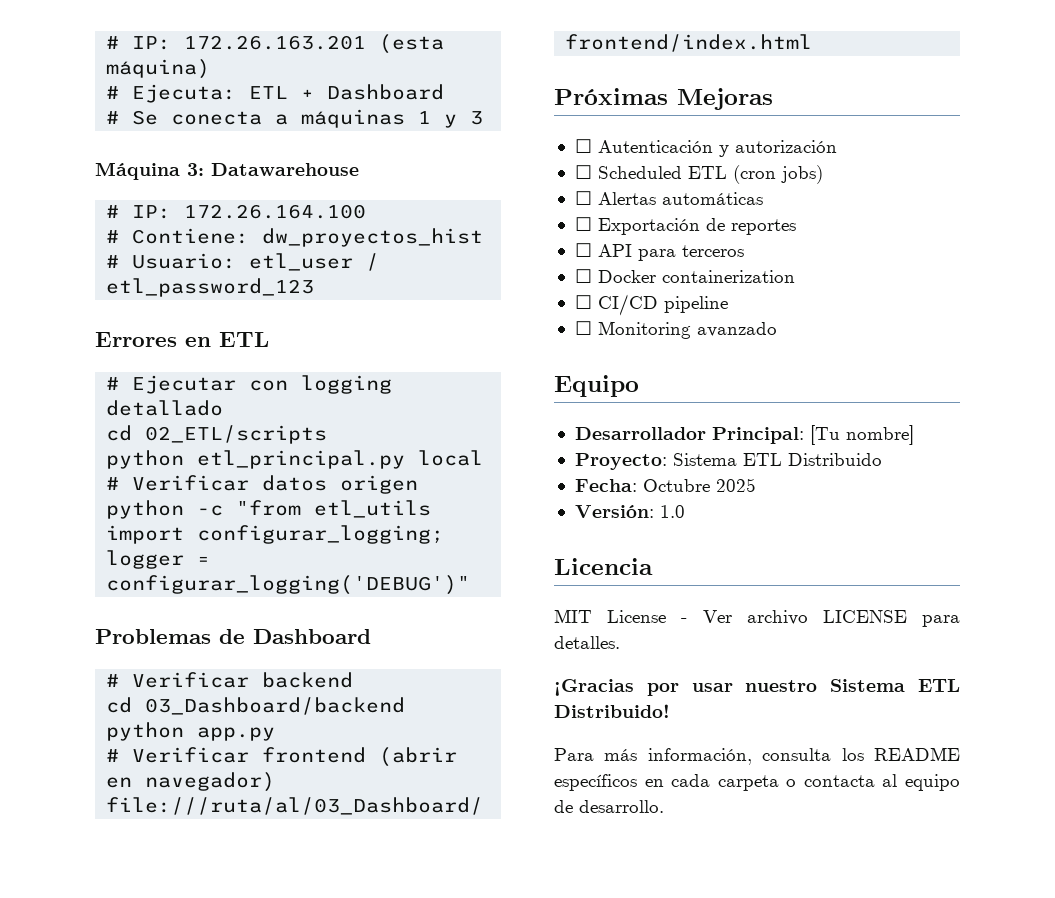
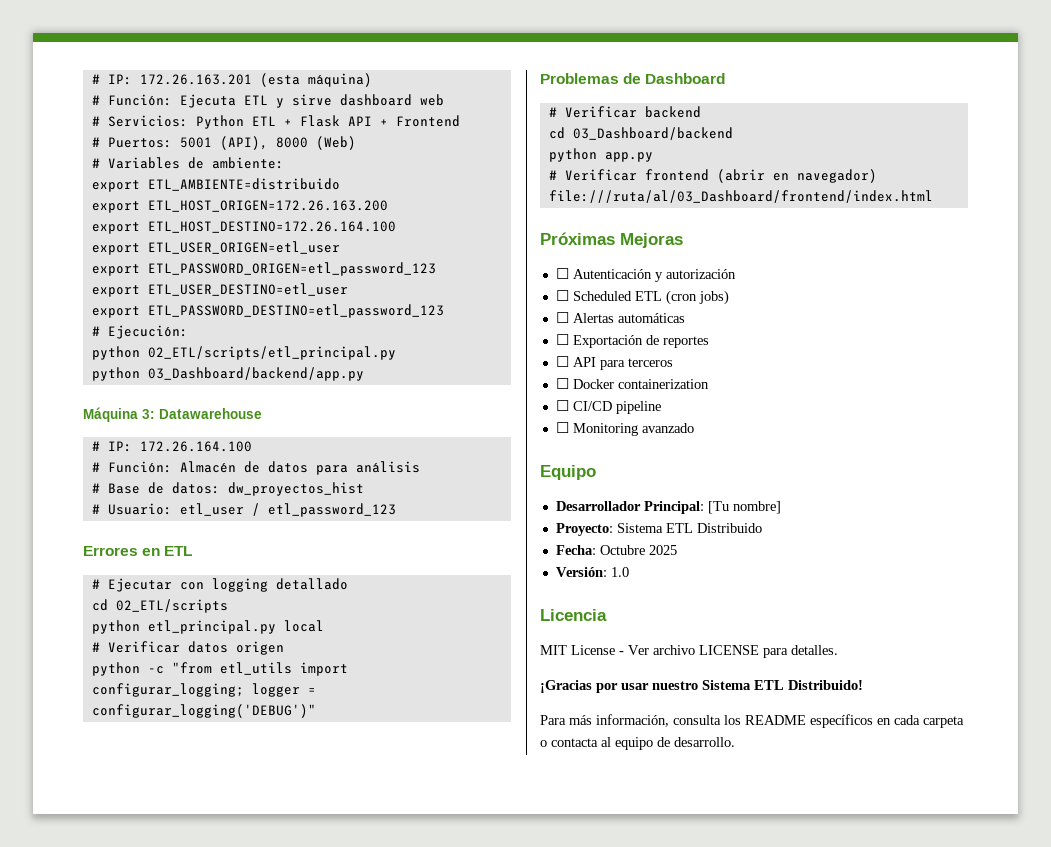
[132,84,445,103] [106,109,484,128] Ejecuta: ETL + Dashboard // # Se conecta a máquinas 1 y 3 -> [107,94,444,108] [91,115,460,129] [91,136,356,150] [91,157,284,169] [91,178,340,192] [91,200,388,213] [91,221,396,234] [91,241,340,255] [91,262,436,276] [91,283,348,297] [91,304,444,318] [91,325,188,339] [91,346,396,360] [91,367,364,381] Función: Ejecuta ETL y sirve dashboard web // # Servicios: Python ETL + Flask API + Frontend // # Puertos: 5001 (API), 8000 (Web) // # Variables de ambiente: // export ETL_AMBIENTE=distribuido // export ETL_HOST_ORIGEN=172.26.163.200 // export ETL_HOST_DESTINO=172.26.164.100 // export ETL_USER_ORIGEN=etl_user // export ETL_PASSWORD_ORIGEN=etl_password_123 // export ETL_USER_DESTINO=etl_user // export ETL_PASSWORD_DESTINO=etl_password_123 // # Ejecución: // python 02_ETL/scripts/etl_principal.py // python 03_Dashboard/backend/app.py
[132,228,250,244] Contiene: -> [107,461,420,475] [91,482,220,494] Función: Almacén de datos para análisis // # Base de datos:

